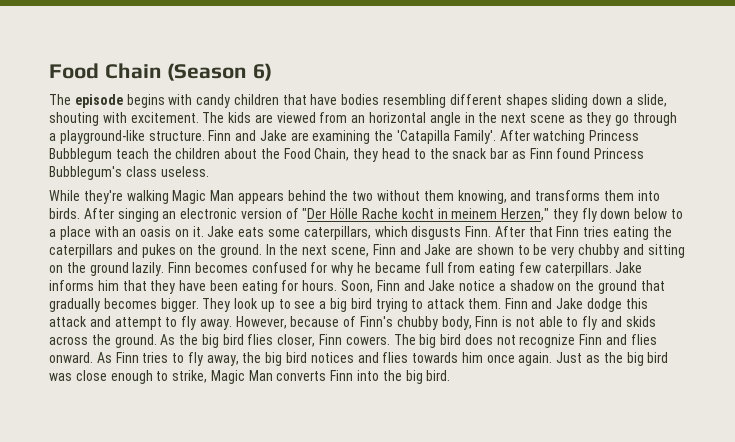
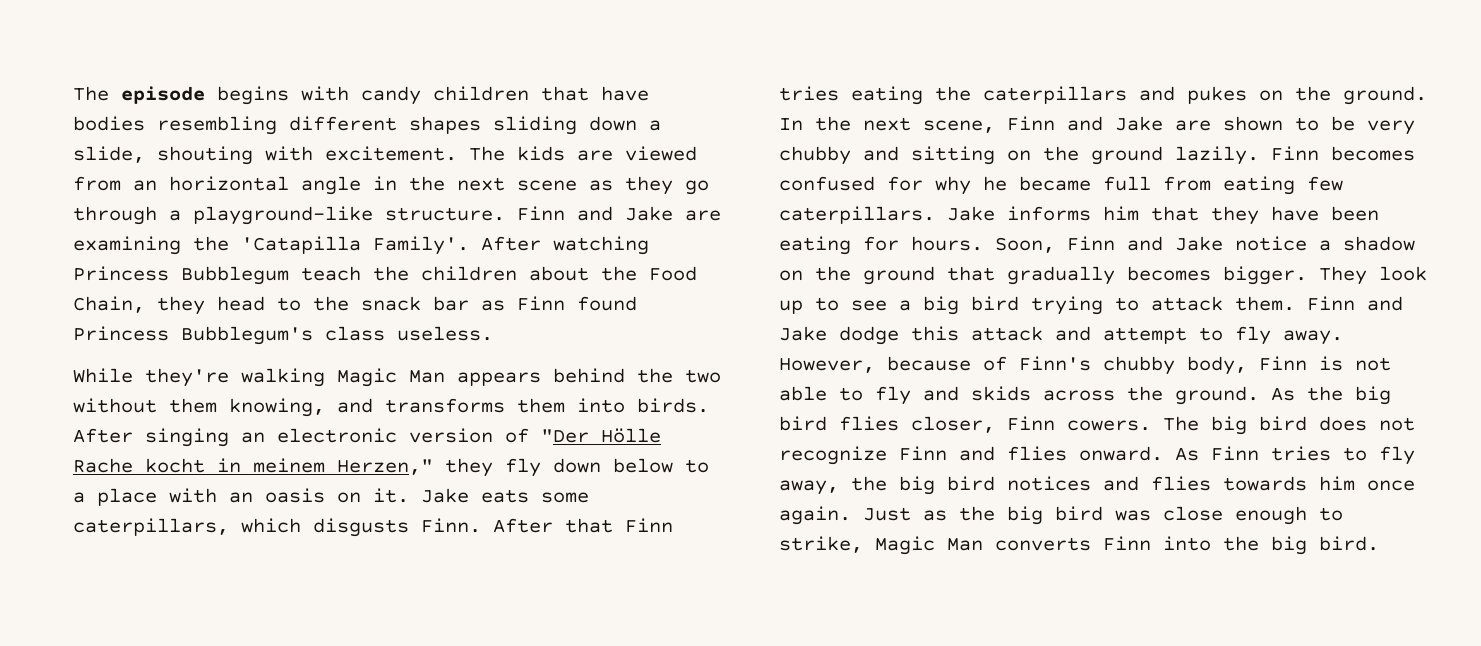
[49,63,273,81] Food Chain (Season 6) // -> (73, 93) none

